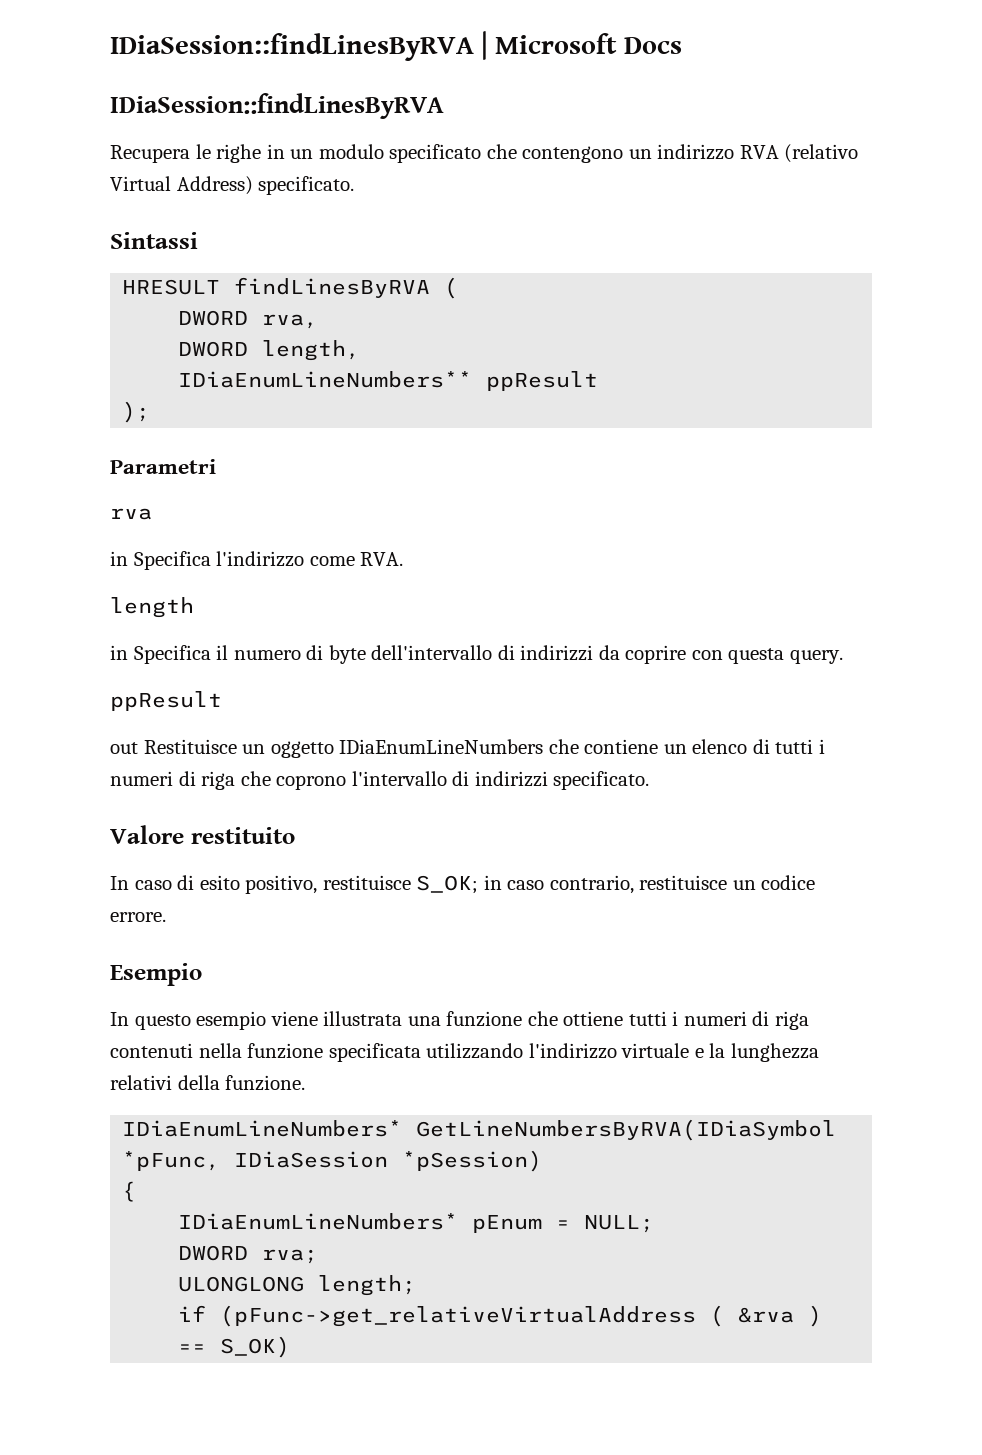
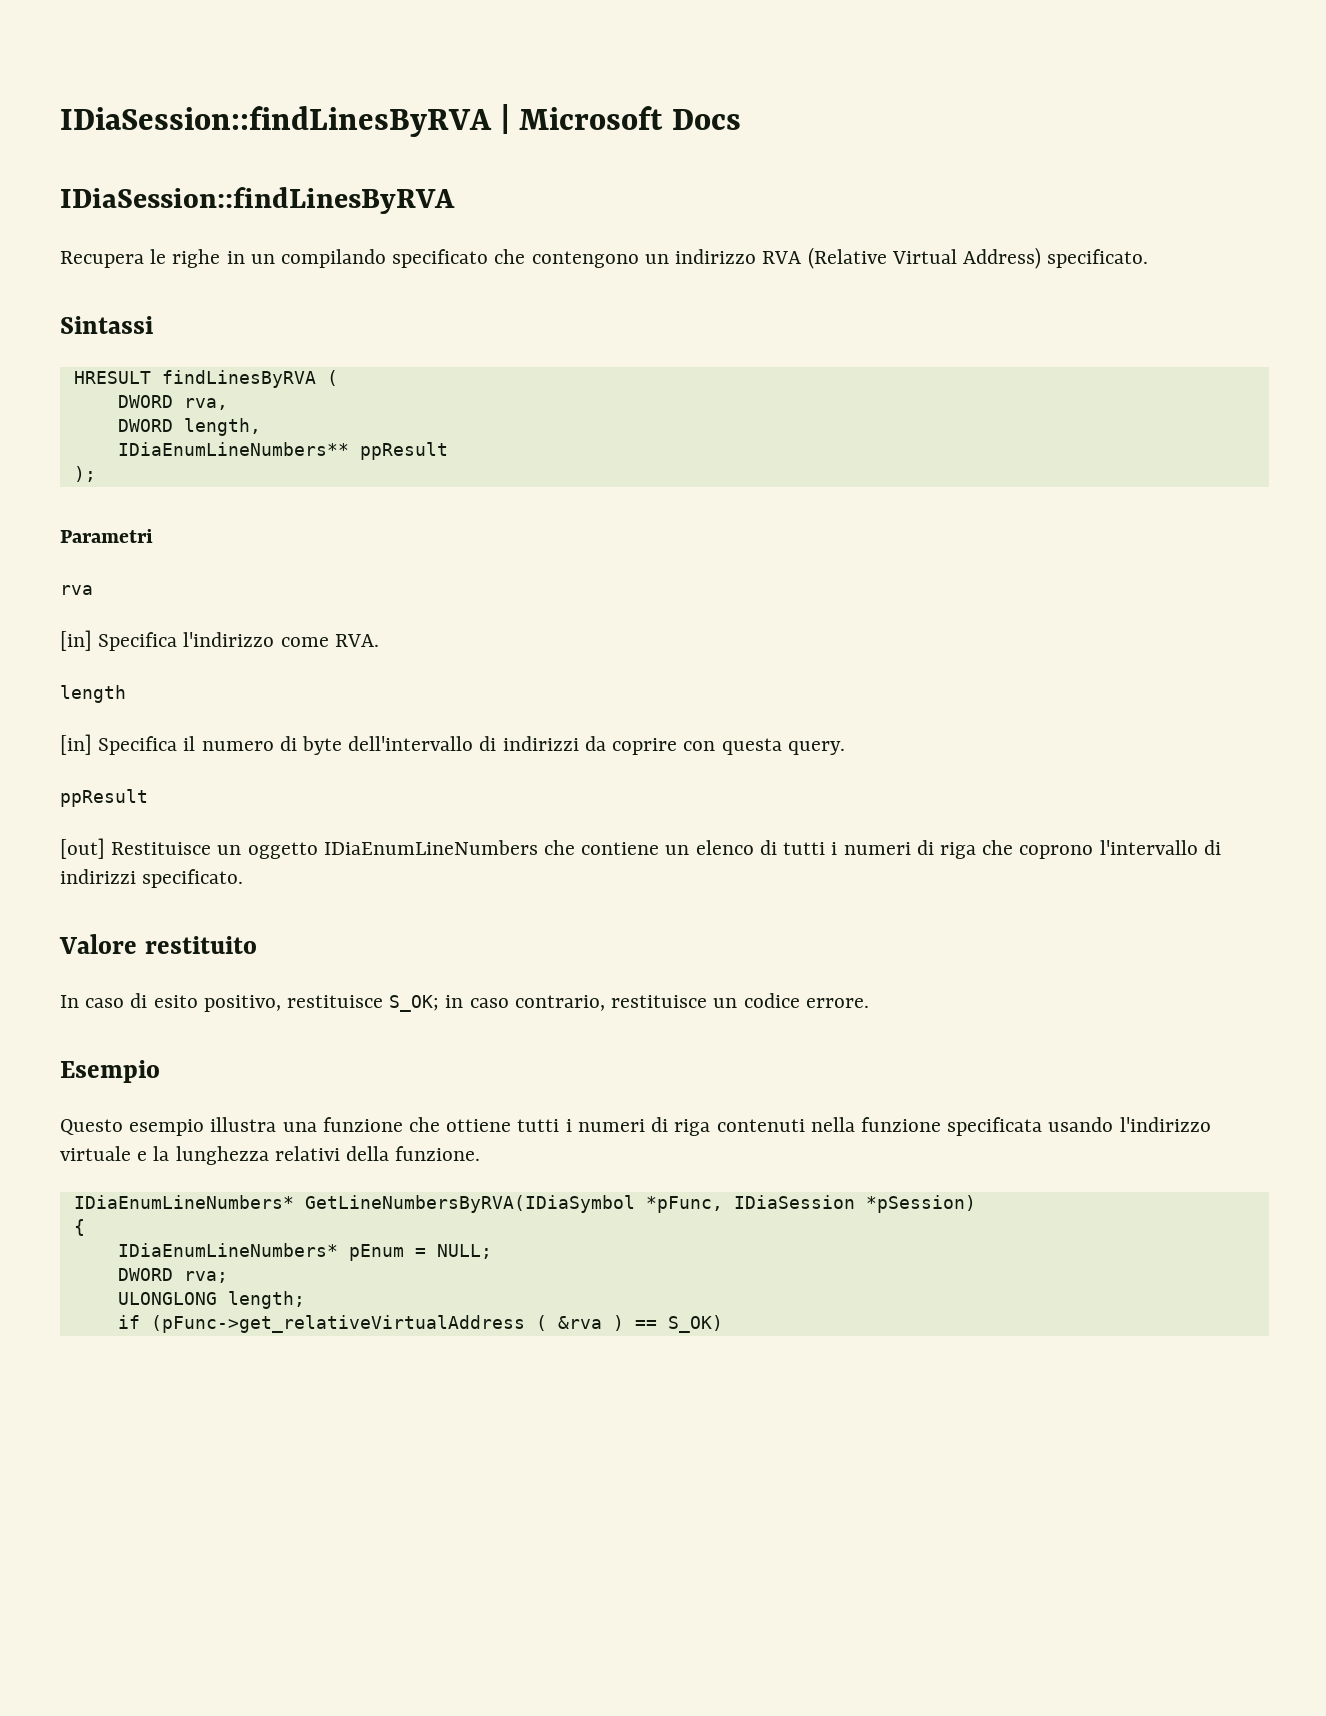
[318,144,384,159] modulo -> [281,249,387,268] compilando
[784,144,859,163] (relativo -> [807,247,887,269] (Relative
[110,551,128,566] in -> [60,630,92,651] [in]
[110,645,128,660] in -> [60,734,92,755] [in]
[110,742,138,754] out -> [60,838,105,859] [out]
[110,1011,403,1030] In questo esempio viene illustrata -> [60,1117,277,1136] Questo esempio illustra
[426,1043,524,1059] utilizzando -> [1048,1117,1114,1132] usando

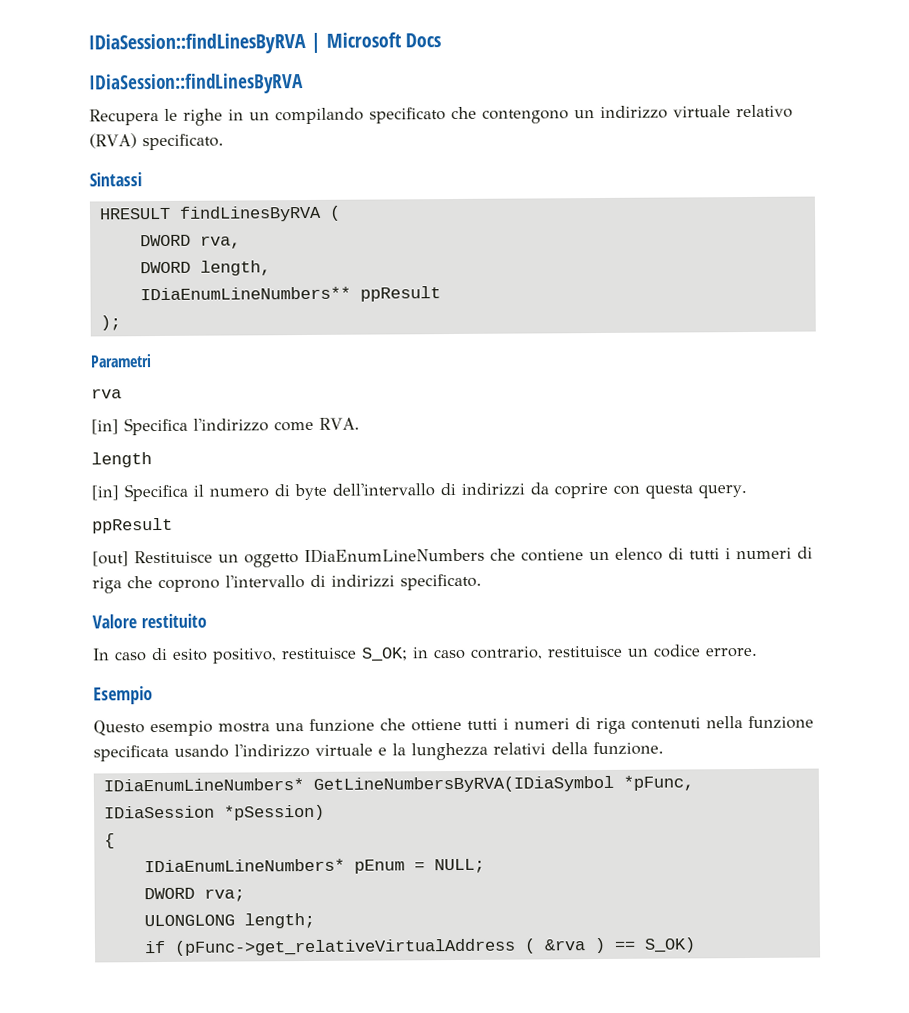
[762,247,1041,269] RVA (Relative Virtual Address) -> [673,104,793,119] [89,133,137,149] virtuale relativo (RVA)
[210,1117,277,1132] illustra -> [218,722,270,733] mostra

